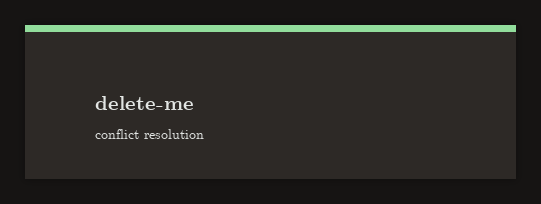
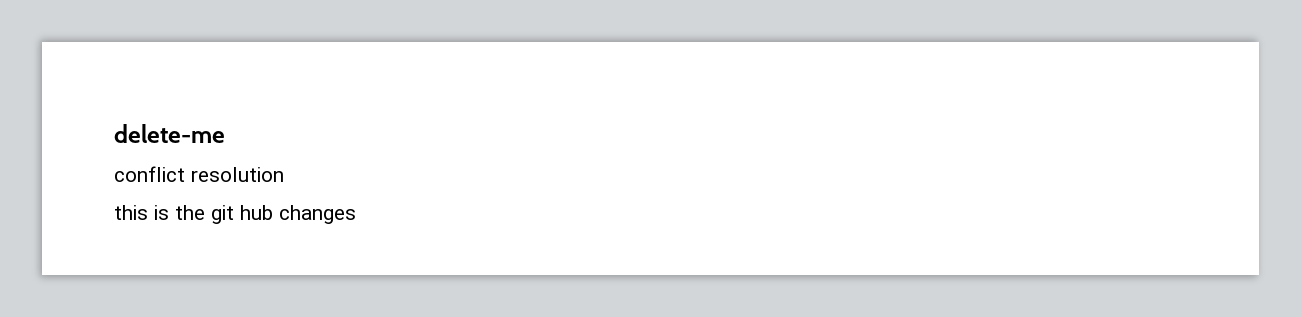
(204, 134) none -> [114,205,356,224] // this is the git hub changes

